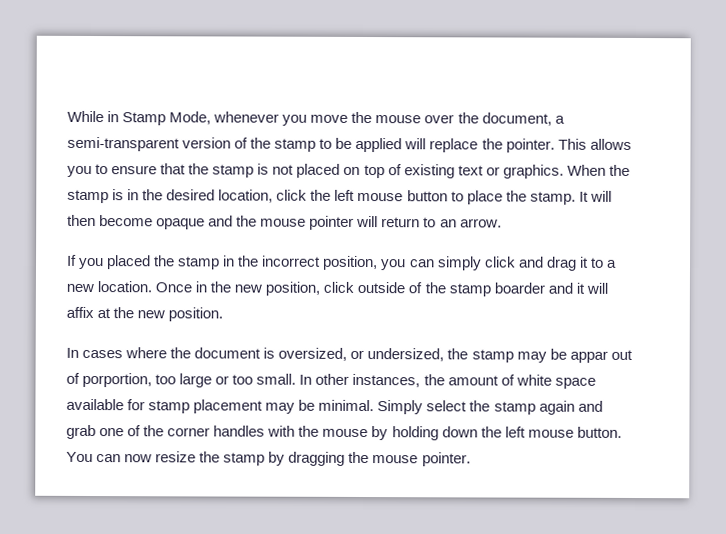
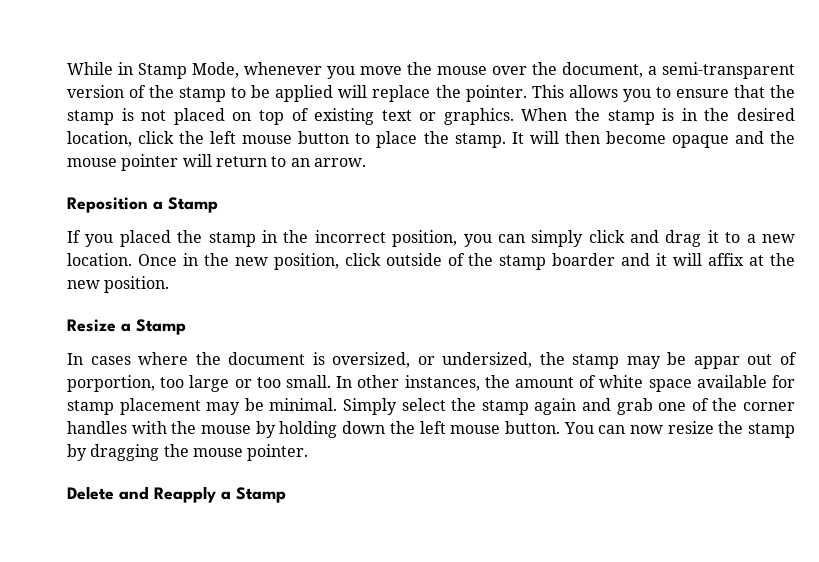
(502, 223) none -> [67,197,218,213] // Reposition a Stamp
(224, 314) none -> [67,319,186,335] // Resize a Stamp
(471, 459) none -> [67,486,286,503] // Delete and Reapply a Stamp

